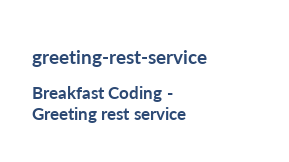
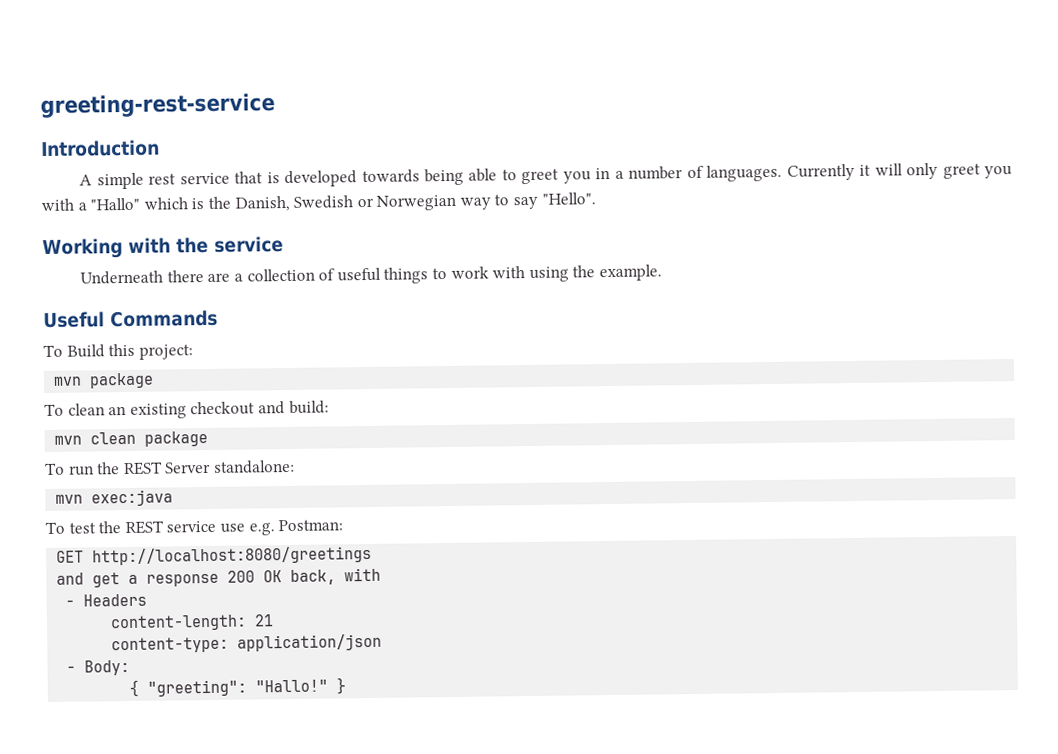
[32,86,173,102] [32,107,186,123] Breakfast Coding - Greeting rest service -> [41,139,160,158] [79,162,1012,190] [41,192,596,212] [42,236,284,260] [80,264,662,285] [43,309,218,329] [43,343,193,360] [53,372,155,389] [44,400,329,419] [54,430,209,447] [45,459,295,476] [55,489,174,507] [45,519,344,536] [56,545,373,566] [56,567,382,588] [65,593,148,607] [110,614,275,632] [111,633,383,654] [66,659,131,676] [129,677,347,697] Introduction // A simple rest service that is developed towards being able to greet you in a number of languages. Currently it will only greet you with a "Hallo" which is the Danish, Swedish or Norwegian way to say "Hello". // Working with the service // Underneath there are a collection of useful things to work with using the example. // Useful Commands // To Build this project: // mvn package // To clean an existing checkout and build: // mvn clean package // To run the REST Server standalone: // mvn exec:java // To test the REST service use e.g. Postman: // GET http://localhost:8080/greetings // and get a response 200 OK back, with // - Headers // content-length: 21 // content-type: application/json // - Body: // { "greeting": "Hallo!" }

